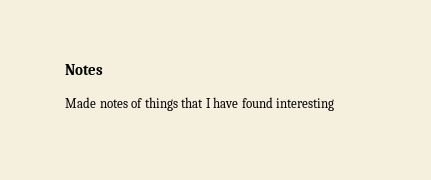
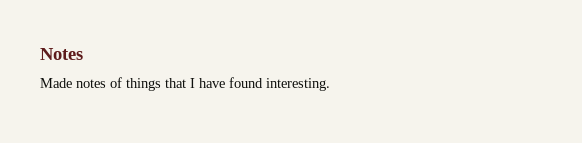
[276,98,335,111] interesting -> [266,78,330,91] interesting.

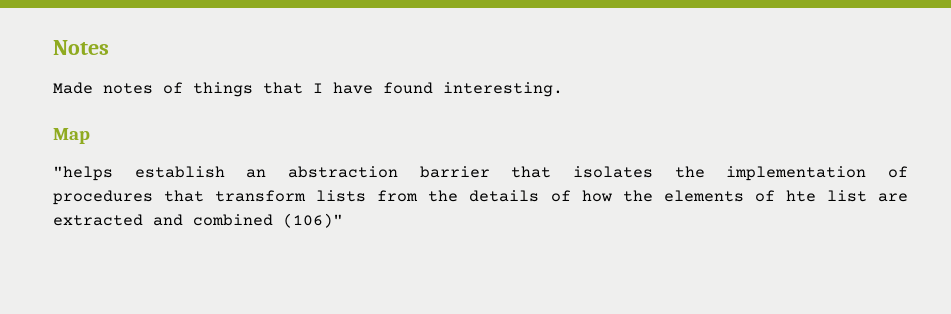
(330, 84) none -> [53,128,90,144] [53,166,908,181] [53,190,908,205] [53,213,343,228] // Map // "helps establish an abstraction barrier that isolates the implementation of procedures that transform lists from the details of how the elements of hte list are extracted and combined (106)"

